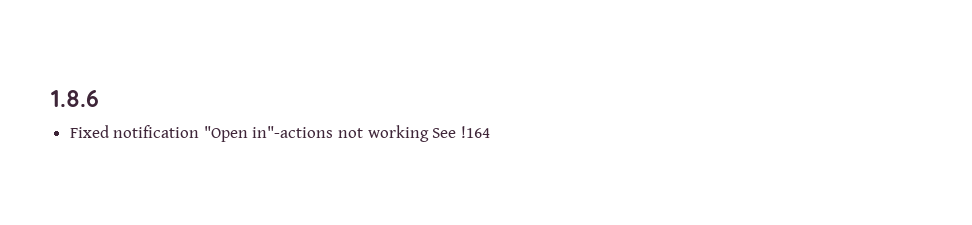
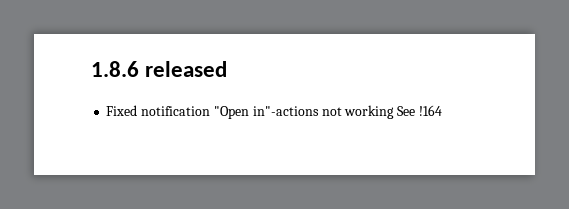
(99, 98) none -> [145,61,228,77] released

